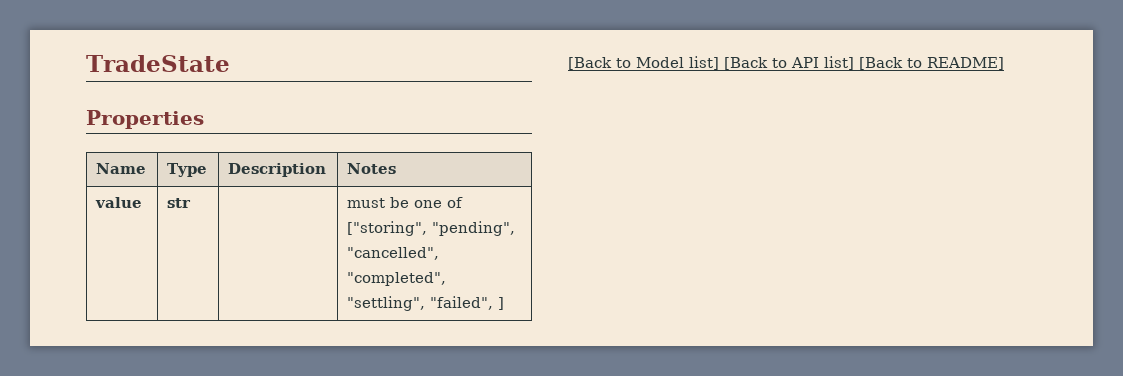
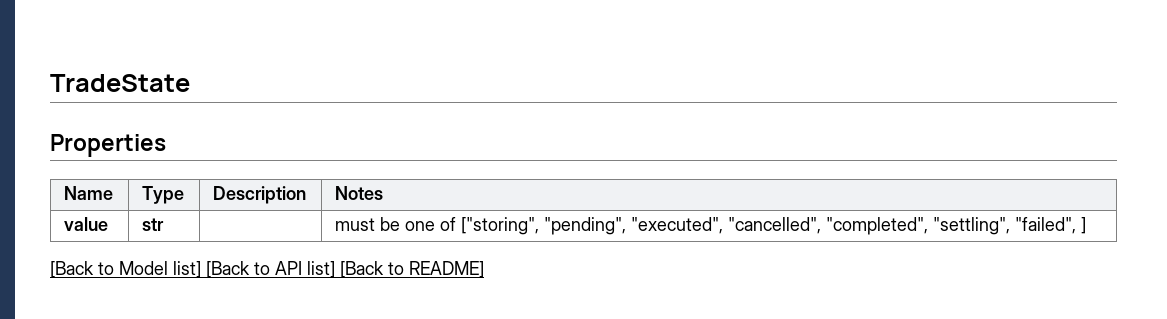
(516, 228) none -> [631,217,724,234] "executed",

